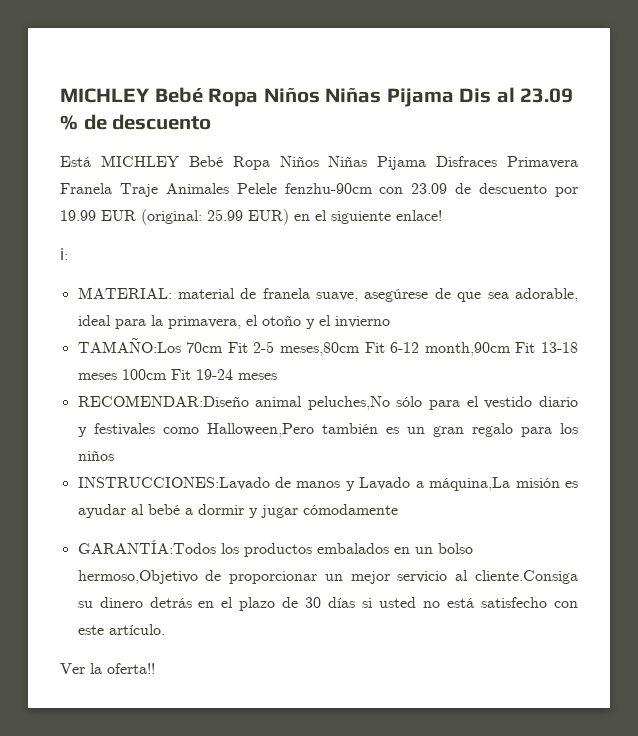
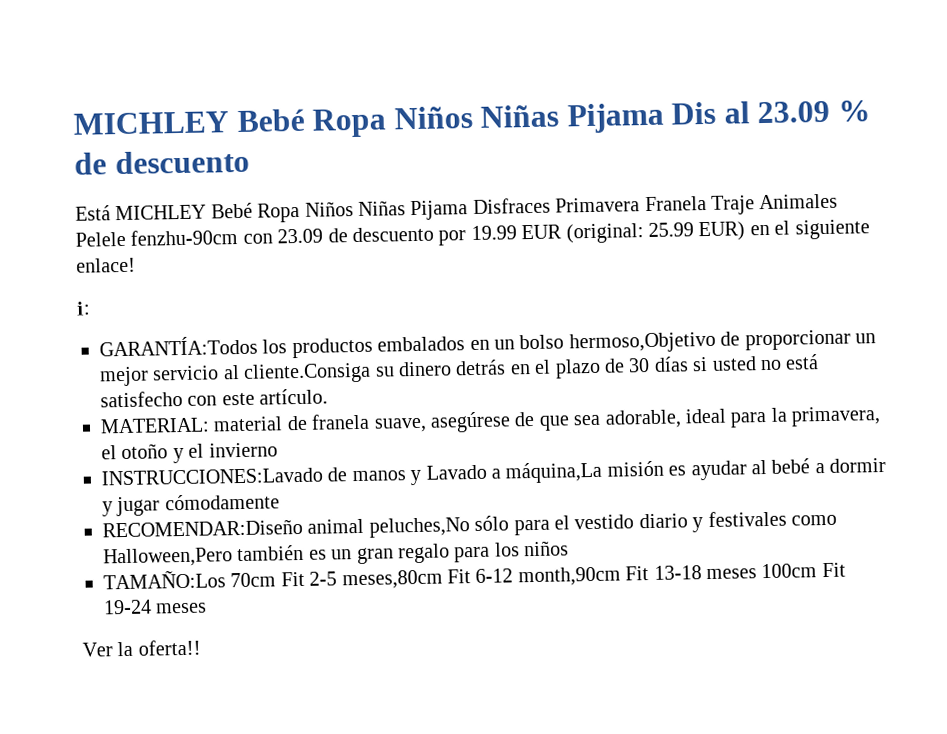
[77,287,578,302] [77,315,390,329] [77,337,579,356] [77,369,277,380] [77,395,578,410] [77,423,579,437] [77,450,114,461] [77,477,578,491] [77,504,398,518] // MATERIAL: material de franela suave, asegúrese de que sea adorable, ideal para la primavera, el otoño y el invierno // TAMAÑO:Los 70cm Fit 2-5 meses,80cm Fit 6-12 month,90cm Fit 13-18 meses 100cm Fit 19-24 meses // RECOMENDAR:Diseño animal peluches,No sólo para el vestido diario y festivales como Halloween,Pero también es un gran regalo para los niños // INSTRUCCIONES:Lavado de manos y Lavado a máquina,La misión es ayudar al bebé a dormir y jugar cómodamente -> (91, 308) none
(165, 629) none -> [100,406,882,434] [101,442,278,464] [101,457,887,486] [102,493,280,517] [102,510,837,538] [103,540,570,568] [103,562,846,590] [103,599,208,615] // MATERIAL: material de franela suave, asegúrese de que sea adorable, ideal para la primavera, el otoño y el invierno // INSTRUCCIONES:Lavado de manos y Lavado a máquina,La misión es ayudar al bebé a dormir y jugar cómodamente // RECOMENDAR:Diseño animal peluches,No sólo para el vestido diario y festivales como Halloween,Pero también es un gran regalo para los niños // TAMAÑO:Los 70cm Fit 2-5 meses,80cm Fit 6-12 month,90cm Fit 13-18 meses 100cm Fit 19-24 meses

